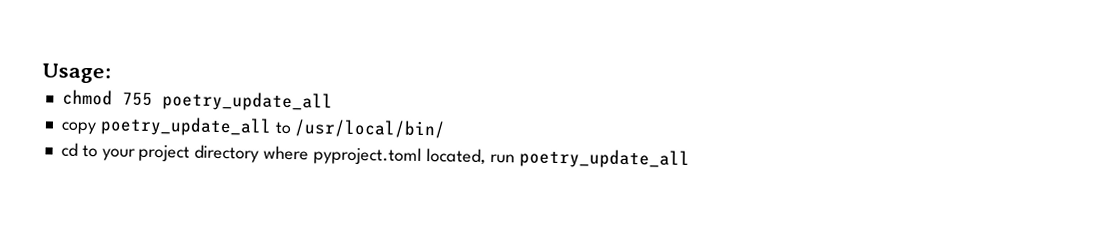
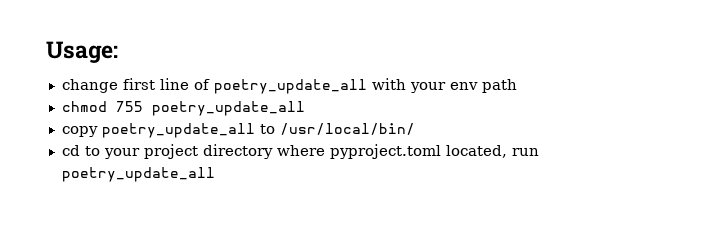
(111, 73) none -> [61,78,517,94] // change first line of poetry_update_all with your env path

